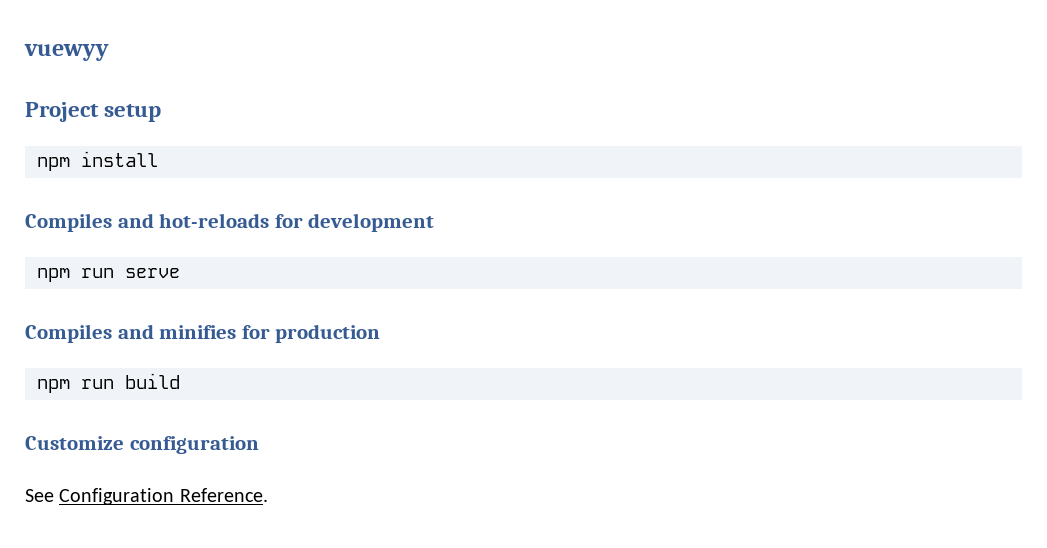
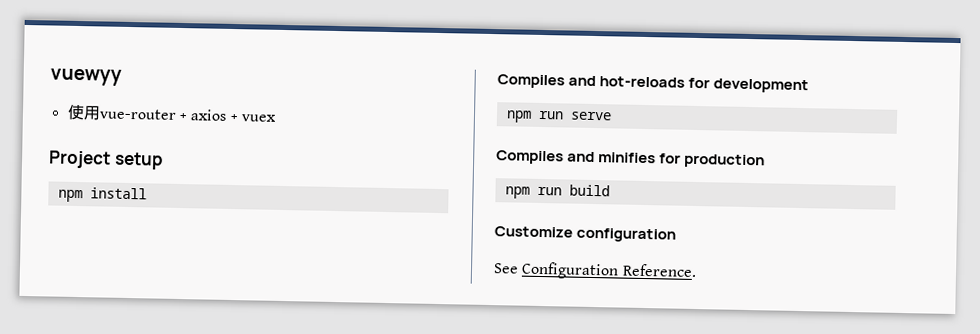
(109, 52) none -> [66,104,276,122] // 使用vue-router + axios + vuex

